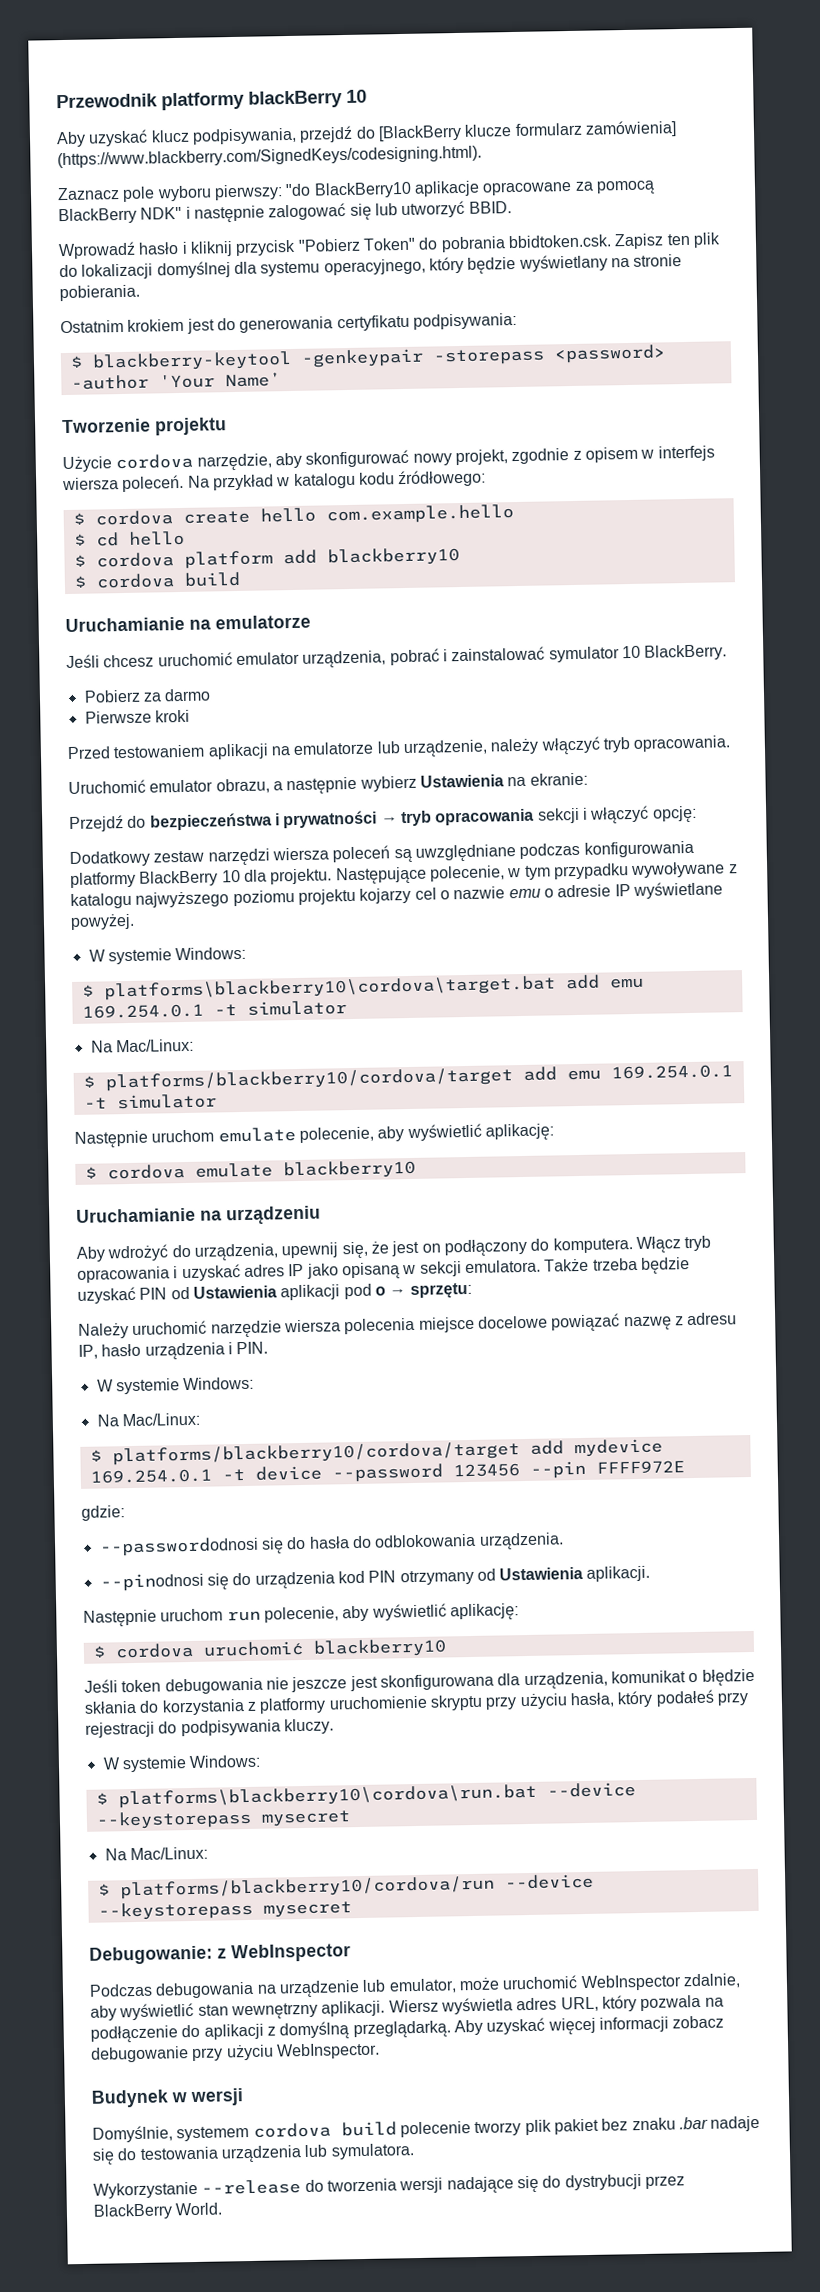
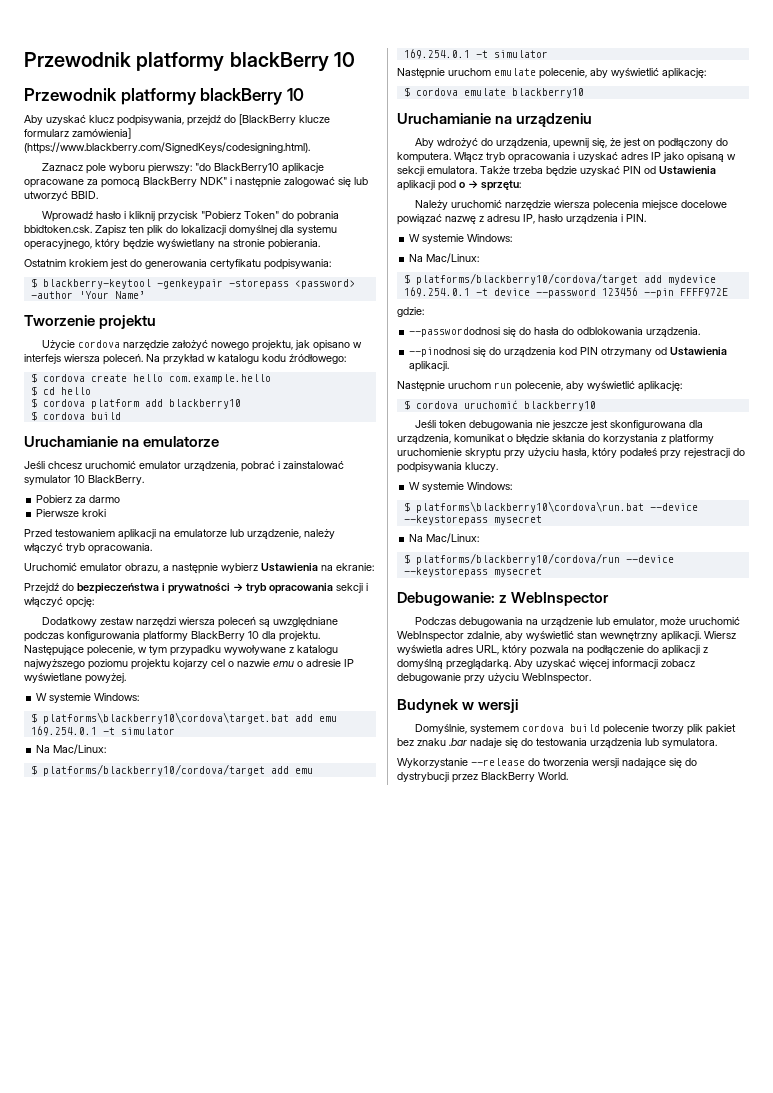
[56,89,367,111] Przewodnik platformy blackBerry 10 -> [24,52,356,72] [24,88,304,105] Przewodnik platformy blackBerry 10 // Przewodnik platformy blackBerry 10
[196,446,638,471] narzędzie, aby skonfigurować nowy projekt, zgodnie z opisem -> [123,340,351,351] narzędzie założyć nowego projektu, jak opisano

